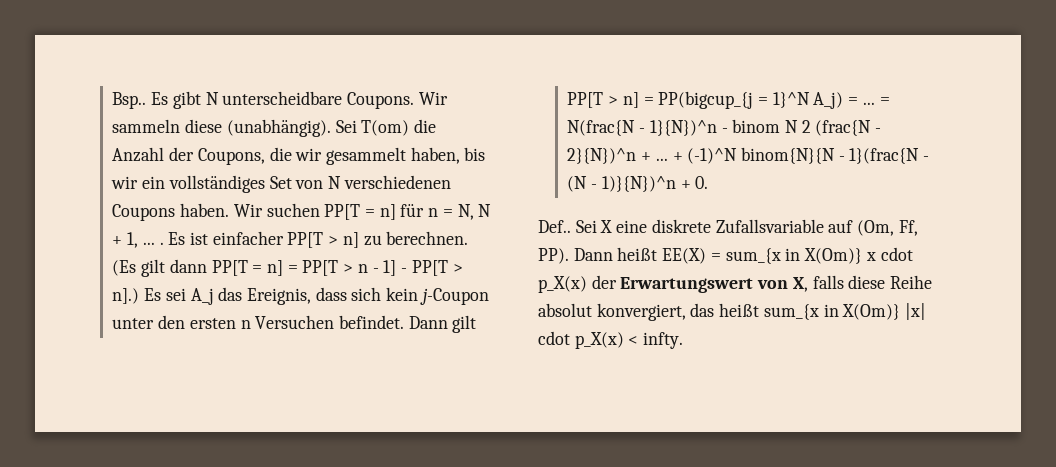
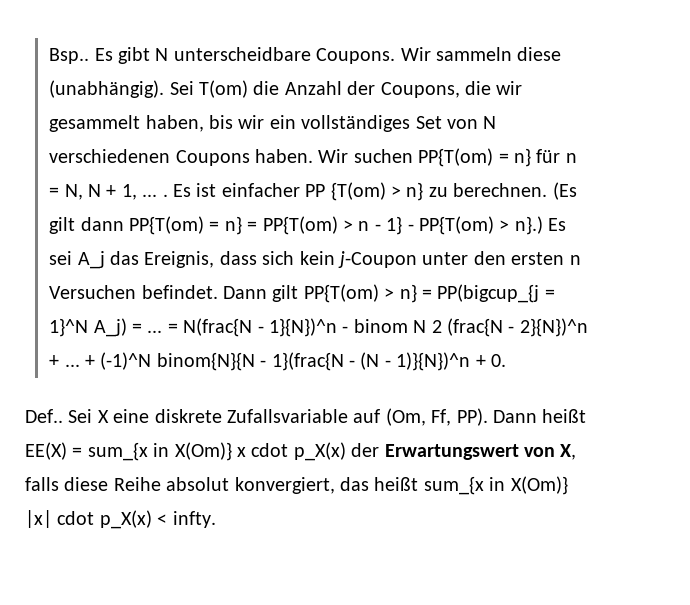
[324,204,396,220] PP[T = n] -> [418,148,531,167] PP{T(om) = n}
[287,232,359,248] PP[T > n] -> [305,182,424,201] PP {T(om) > n}
[211,260,463,276] [112,288,140,304] PP[T = n] = PP[T > n - 1] - PP[T > n].) -> [128,216,543,235] PP{T(om) = n} = PP{T(om) > n - 1} - PP{T(om) > n}.)
[567,92,639,108] PP[T > n] -> [303,284,417,303] PP{T(om) > n}

